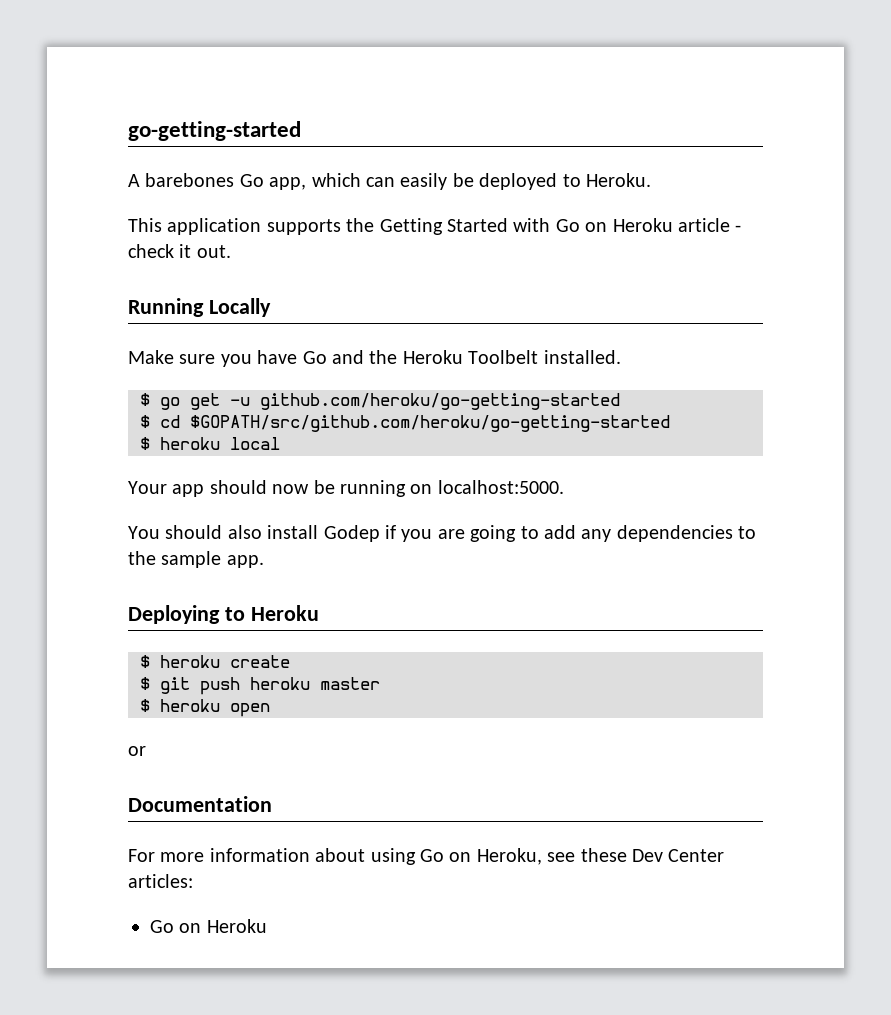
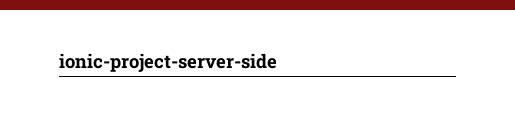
[128,121,301,141] [128,173,651,190] [128,218,742,235] [128,244,231,258] [128,298,271,317] [128,350,621,367] [140,393,620,410] [140,415,670,432] [140,437,280,450] [128,480,564,497] [128,525,757,542] [128,551,264,568] [128,605,319,624] [140,655,290,668] [140,677,380,695] [140,699,270,717] [128,746,146,756] [128,796,272,812] [128,848,725,865] [128,874,193,888] [150,919,267,933] go-getting-started // A barebones Go app, which can easily be deployed to Heroku. // This application supports the Getting Started with Go on Heroku article - check it out. // Running Locally // Make sure you have Go and the Heroku Toolbelt installed. // $ go get -u github.com/heroku/go-getting-started // $ cd $GOPATH/src/github.com/heroku/go-getting-started // $ heroku local // Your app should now be running on localhost:5000. // You should also install Godep if you are going to add any dependencies to the sample app. // Deploying to Heroku // $ heroku create // $ git push heroku master // $ heroku open // or // Documentation // For more information about using Go on Heroku, see these Dev Center articles: // Go on Heroku -> [59,53,277,72] ionic-project-server-side

